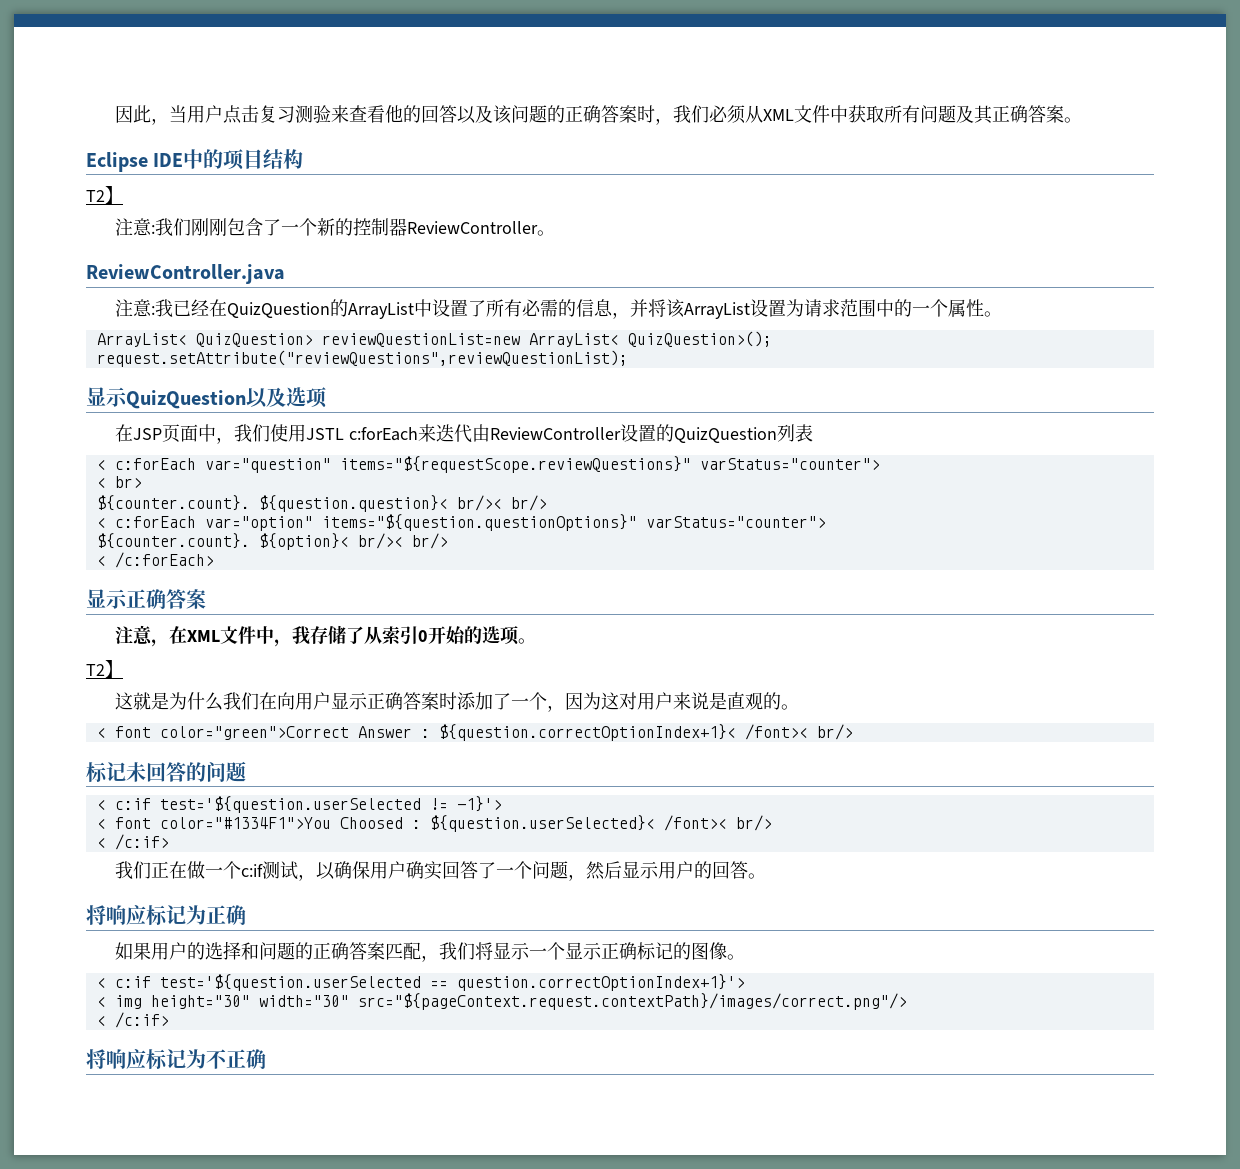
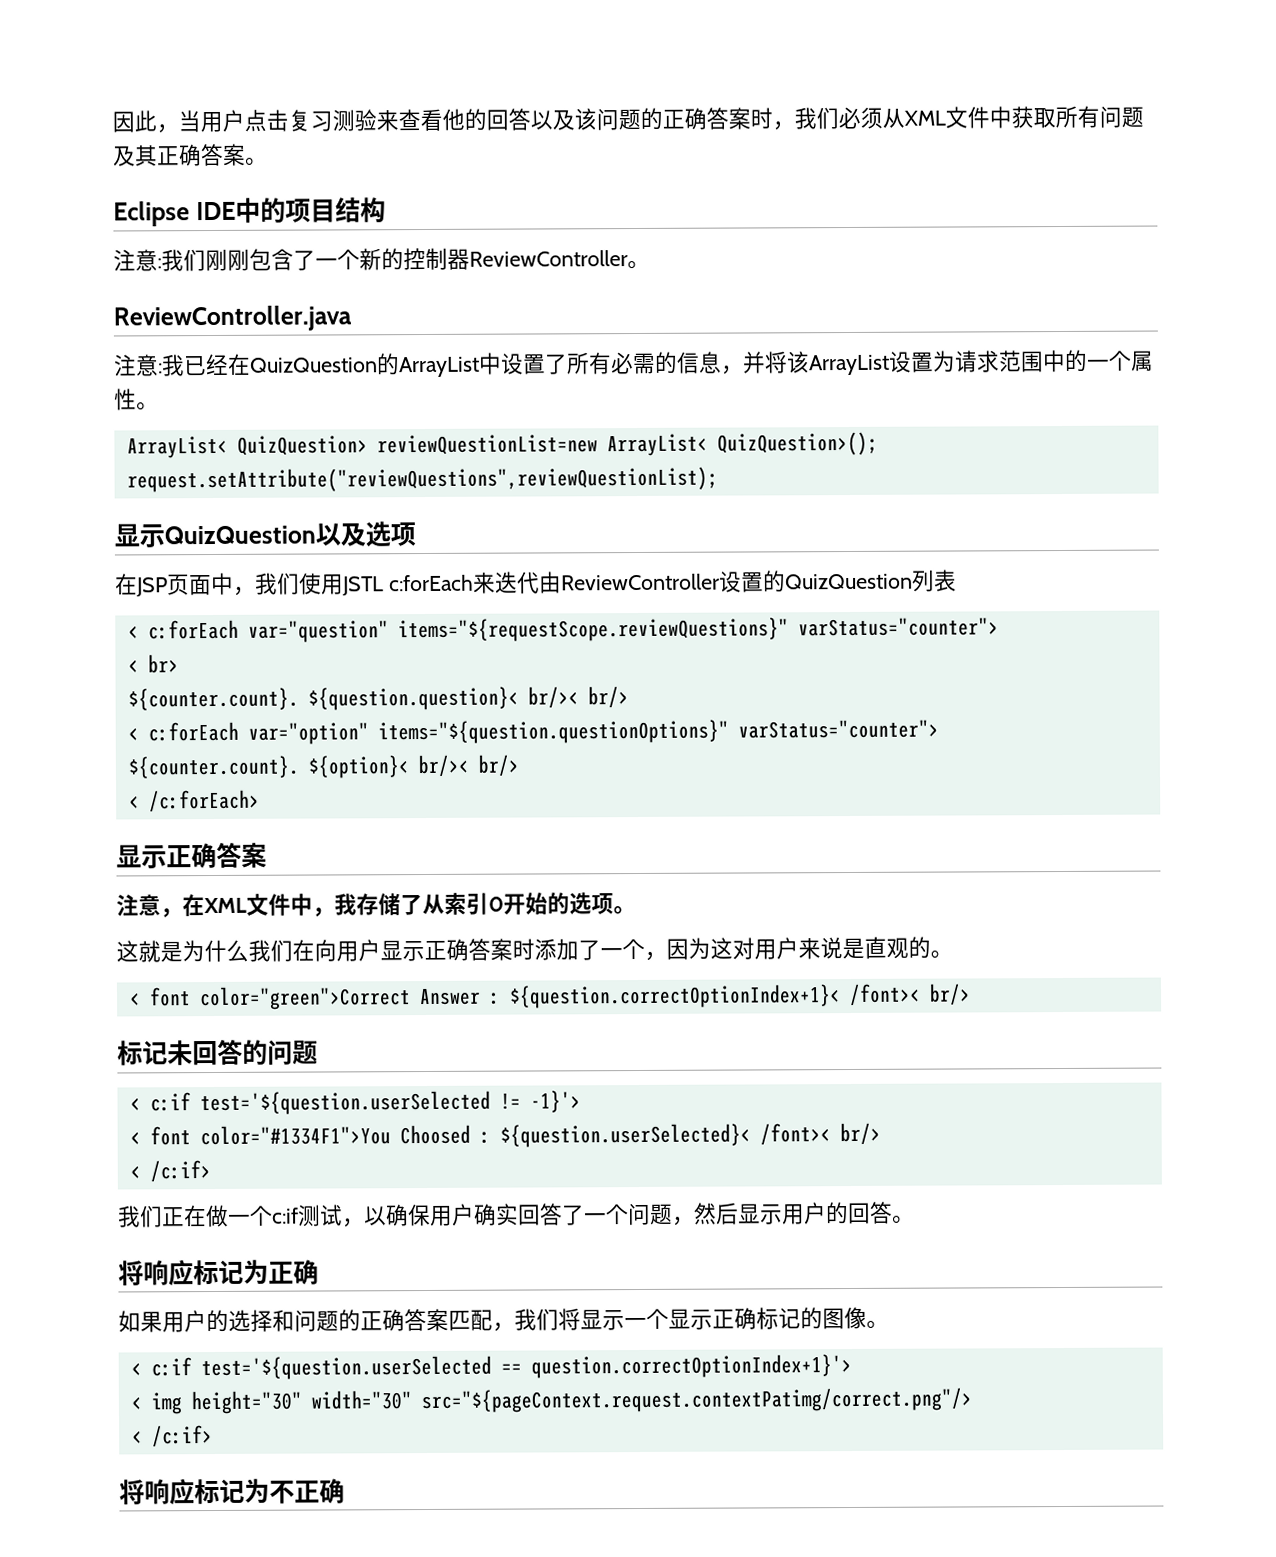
[86,186,123,204] // T2】 -> (386, 210) none
[86,660,123,678] // T2】 -> (636, 910) none
[357,993,907,1010] src="${pageContext.request.contextPath}/images/correct.png"/> -> [420,1387,972,1414] src="${pageContext.request.contextPatimg/correct.png"/>

